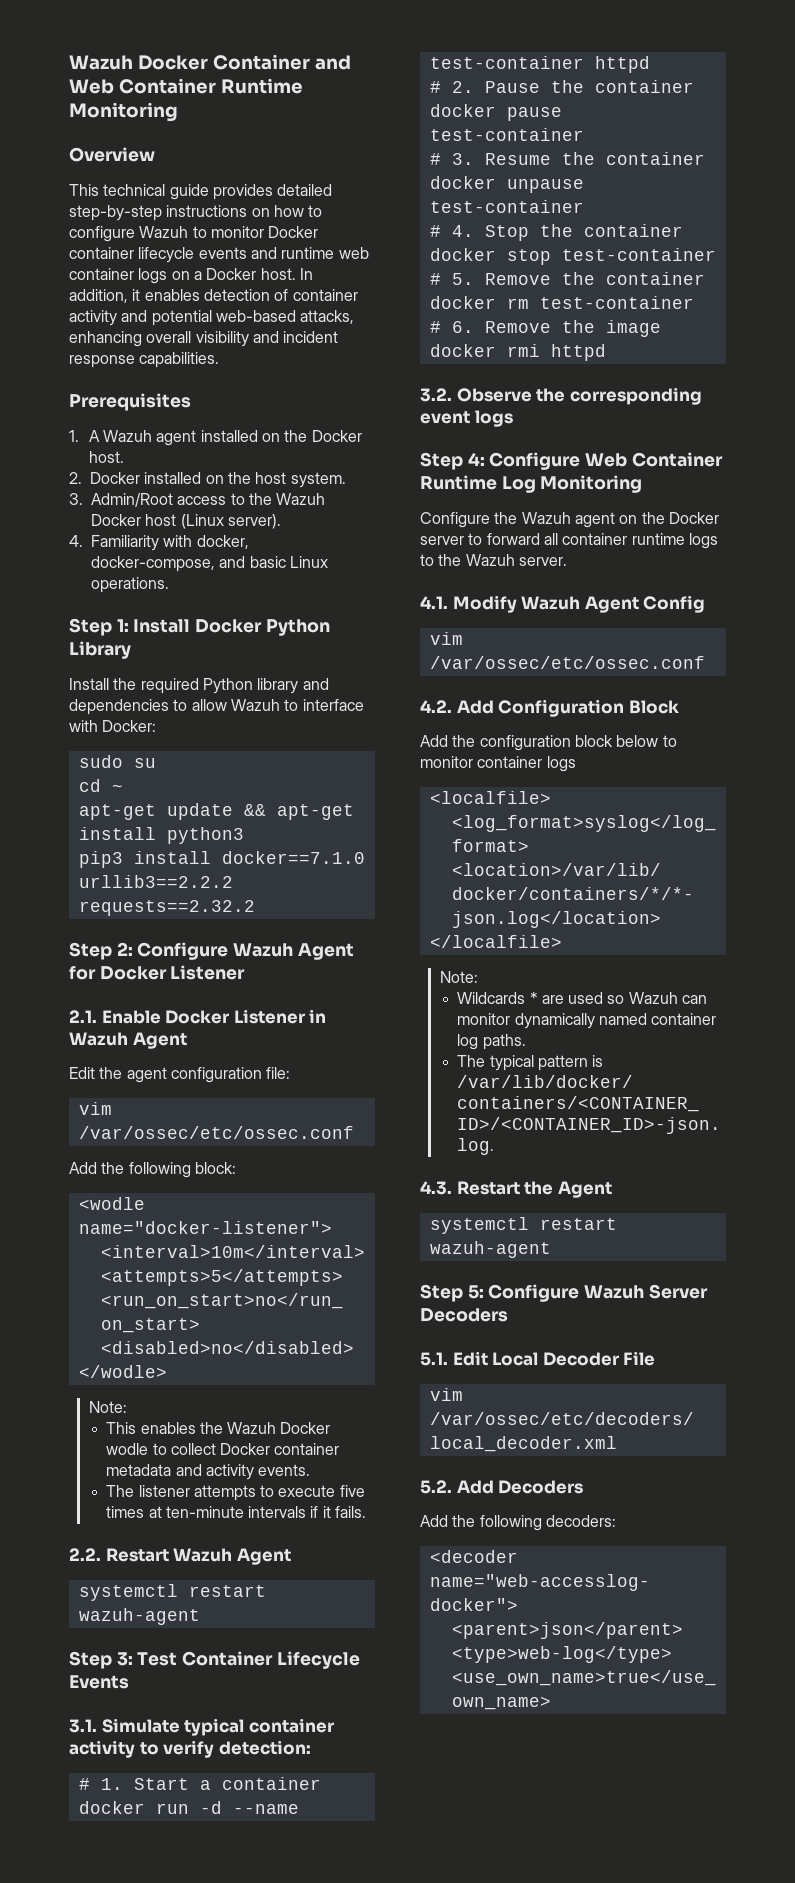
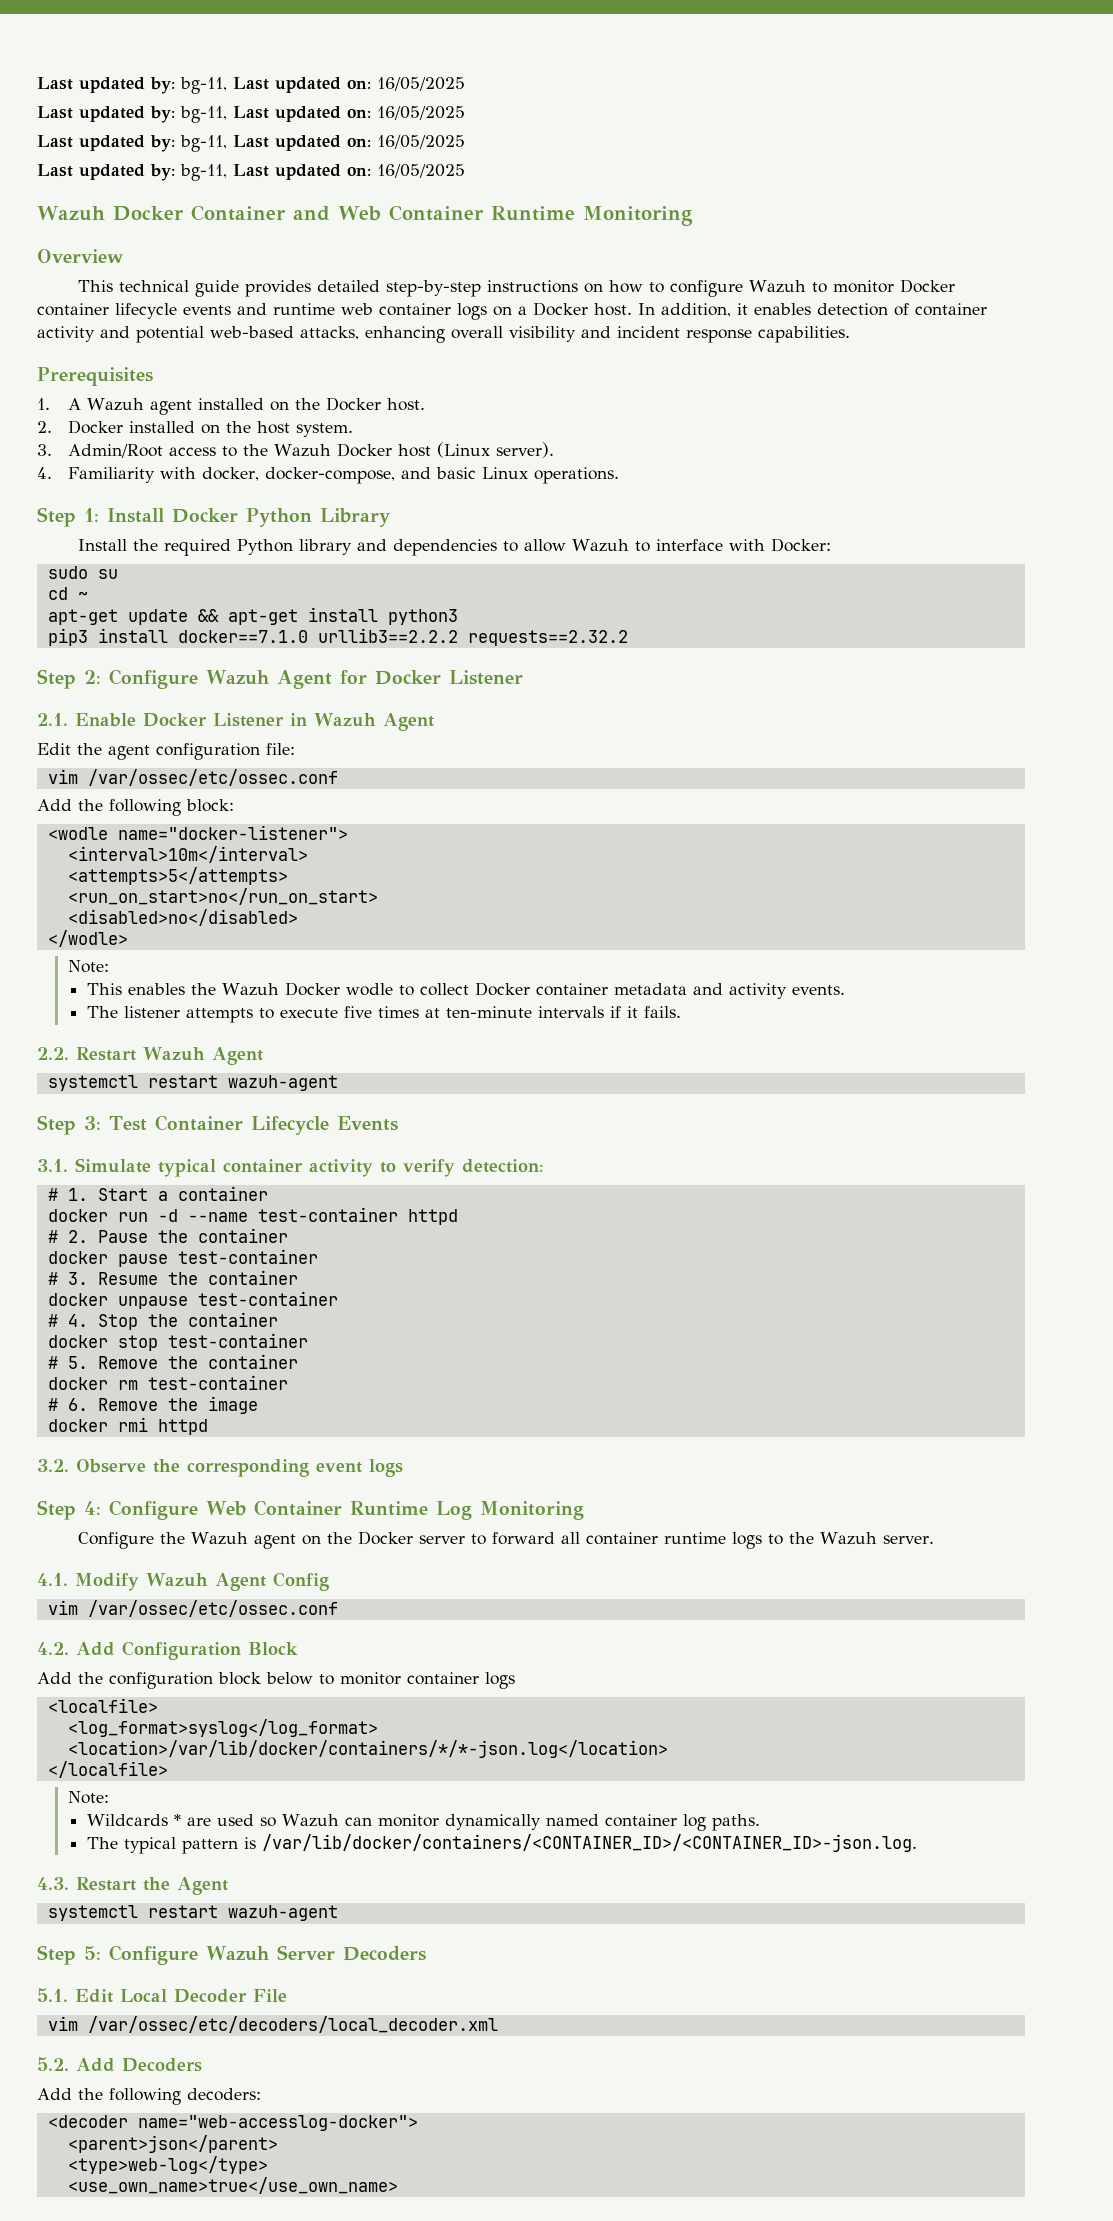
(69, 62) none -> [37,77,465,94] [37,106,465,123] [37,135,465,152] [37,164,465,181] Last updated by: bg-11, Last updated on: 16/05/2025 // Last updated by: bg-11, Last updated on: 16/05/2025 // Last updated by: bg-11, Last updated on: 16/05/2025 // Last updated by: bg-11, Last updated on: 16/05/2025 //

